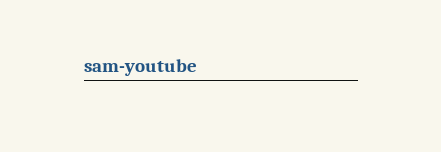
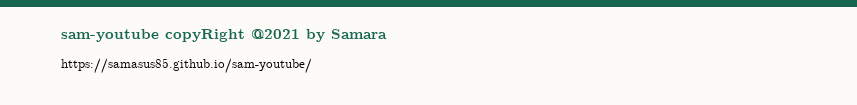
(197, 67) none -> [165,29,387,42] [61,58,312,74] copyRight @2021 by Samara // https://samasus85.github.io/sam-youtube/

